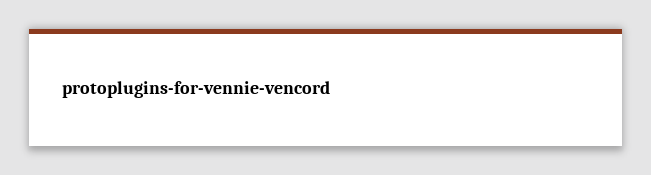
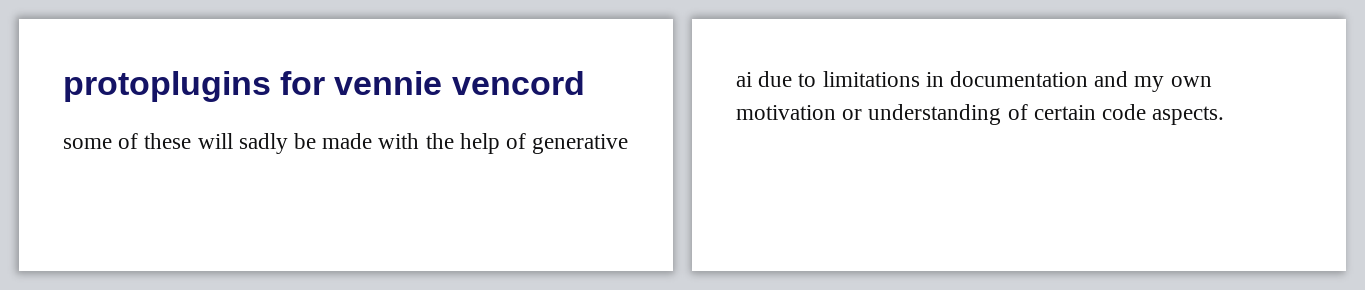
[62,81,330,98] protoplugins-for-vennie-vencord -> [63,71,585,102] [63,133,629,154] [736,71,1212,92] [736,104,1225,125] protoplugins for vennie vencord // some of these will sadly be made with the help of generative ai due to limitations in documentation and my own motivation or understanding of certain code aspects.

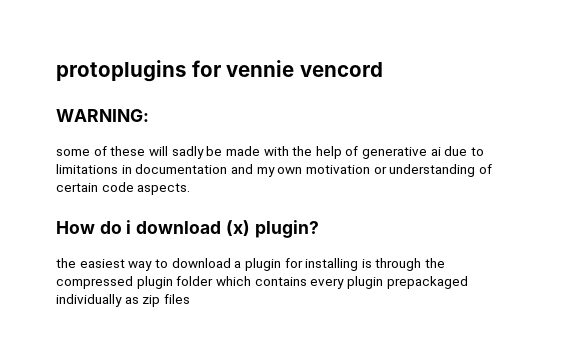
(585, 83) none -> [56,109,149,122] // WARNING:
(1225, 115) none -> [56,220,319,238] [56,258,446,271] [56,276,468,289] [56,294,190,307] // How do i download (x) plugin? // the easiest way to download a plugin for installing is through the compressed plugin folder which contains every plugin prepackaged individually as zip files

